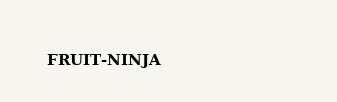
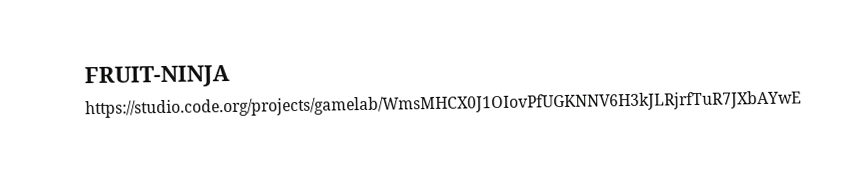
(161, 61) none -> [85,90,802,119] // https://studio.code.org/projects/gamelab/WmsMHCX0J1OIovPfUGKNNV6H3kJLRjrfTuR7JXbAYwE

